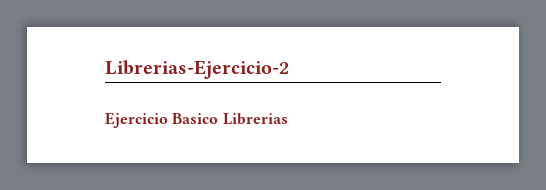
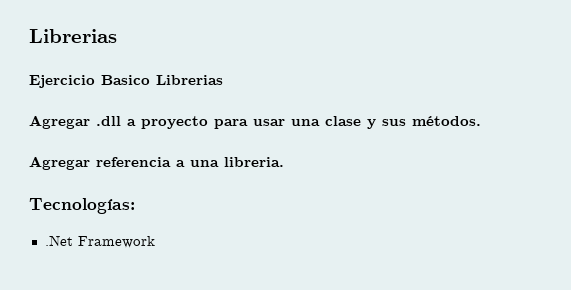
[105,60,289,79] Librerias-Ejercicio-2 -> [29,29,117,43] Librerias
(288, 119) none -> [29,115,481,129] [29,156,284,170] [29,198,135,214] [44,235,155,248] // Agregar .dll a proyecto para usar una clase y sus métodos. // Agregar referencia a una libreria. // Tecnologías: // .Net Framework

